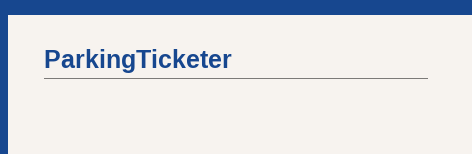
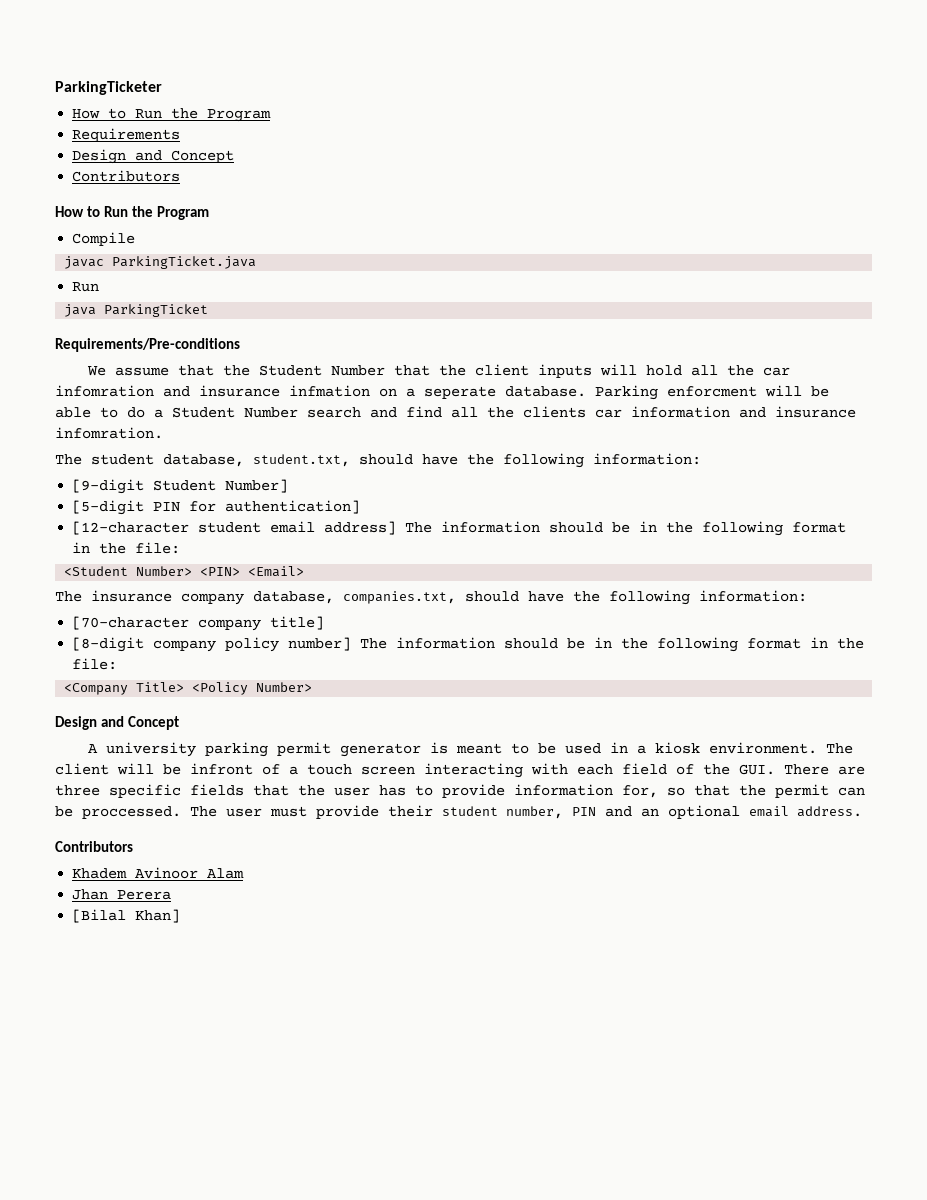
(232, 61) none -> [72,108,272,122] [72,128,181,142] [72,149,235,164] [72,170,181,182] [55,206,210,220] [72,232,136,246] [64,256,257,269] [72,282,100,292] [64,304,209,317] [55,338,240,352] [86,364,790,378] [55,385,829,400] [55,406,856,418] [55,427,163,439] [55,453,701,468] [72,479,289,494] [72,500,361,515] [72,521,847,536] [72,542,181,554] [64,566,305,577] [55,590,807,605] [72,616,325,631] [72,637,865,652] [72,658,118,670] [64,682,313,695] [55,716,180,730] [87,742,853,757] [55,763,865,778] [55,784,865,798] [55,805,862,819] [55,841,133,852] [72,867,245,879] [72,889,172,900] [72,909,181,923] // How to Run the Program // Requirements // Design and Concept // Contributors // How to Run the Program // Compile // javac ParkingTicket.java // Run // java ParkingTicket // Requirements/Pre-conditions // We assume that the Student Number that the client inputs will hold all the car infomration and insurance infmation on a seperate database. Parking enforcment will be able to do a Student Number search and find all the clients car information and insurance infomration. // The student database, student.txt, should have the following information: // [9-digit Student Number] // [5-digit PIN for authentication] // [12-character student email address] The information should be in the following format in the file: // <Student Number> <PIN> <Email> // The insurance company database, companies.txt, should have the following information: // [70-character company title] // [8-digit company policy number] The information should be in the following format in the file: // <Company Title> <Policy Number> // Design and Concept // A university parking permit generator is meant to be used in a kiosk environment. The client will be infront of a touch screen interacting with each field of the GUI. There are three specific fields that the user has to provide information for, so that the permit can be proccessed. The user must provide their student number, PIN and an optional email address. // Contributors // Khadem Avinoor Alam // Jhan Perera // [Bilal Khan]

